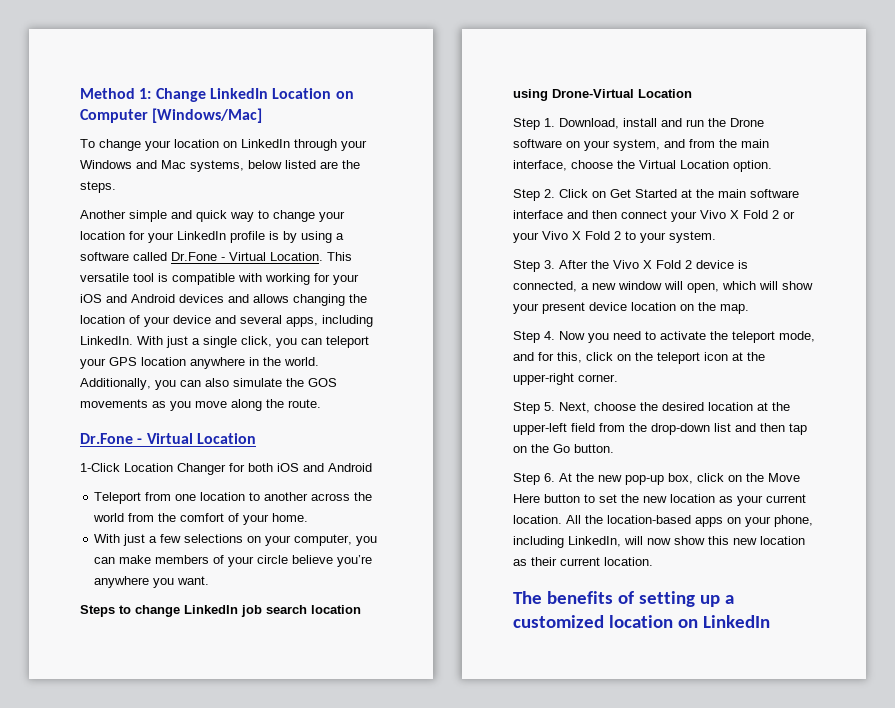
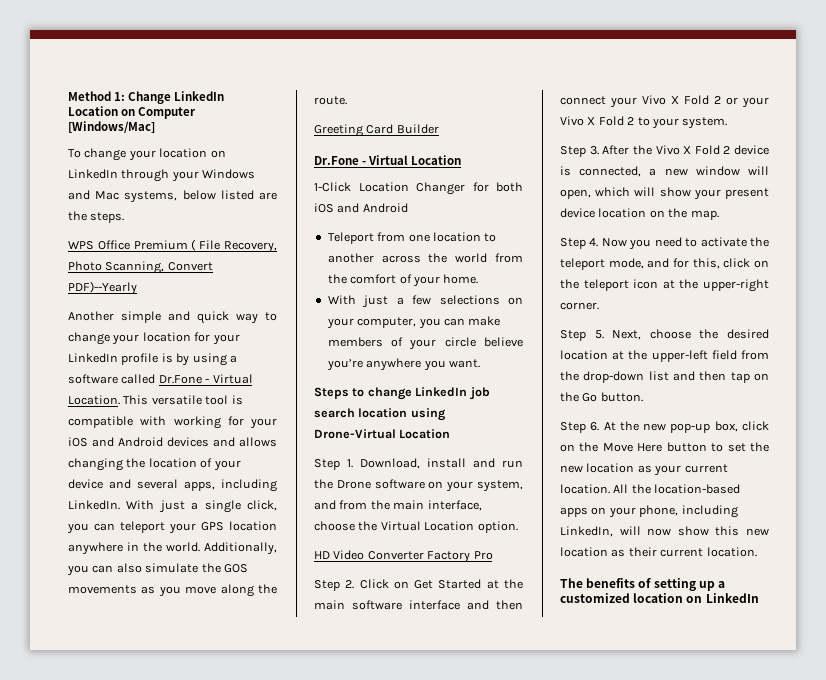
(116, 187) none -> [68,239,277,253] [68,261,213,274] [68,281,137,295] // WPS Office Premium ( File Recovery, Photo Scanning, Convert PDF)--Yearly
(321, 403) none -> [314,124,439,137] // Greeting Card Builder
(772, 166) none -> [314,550,493,563] // HD Video Converter Factory Pro

